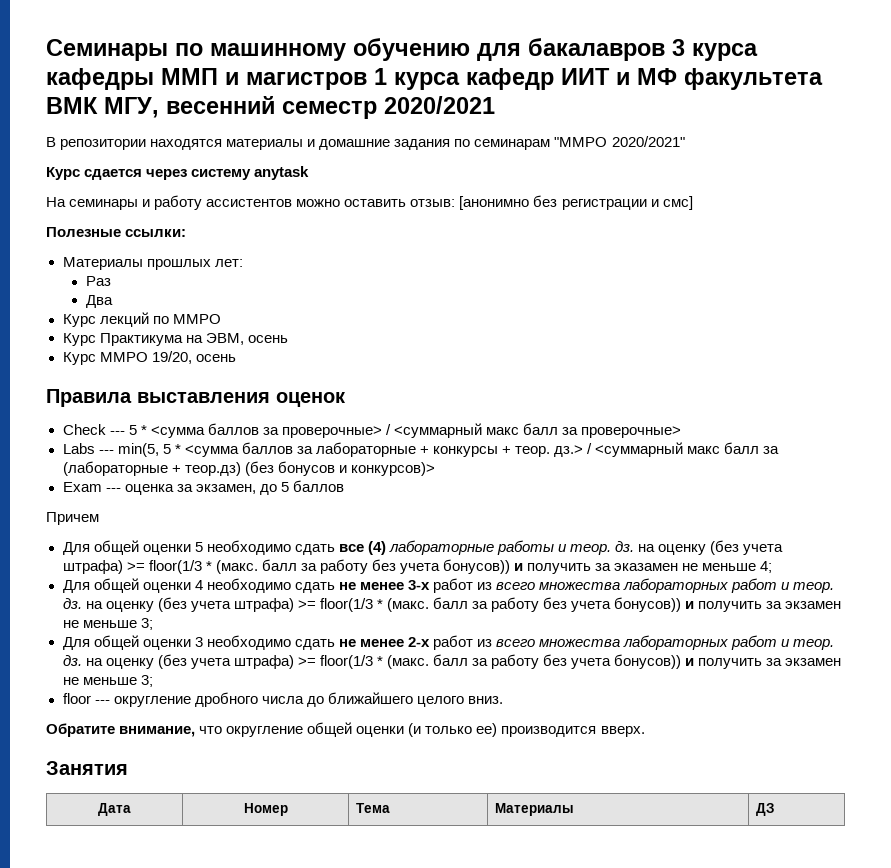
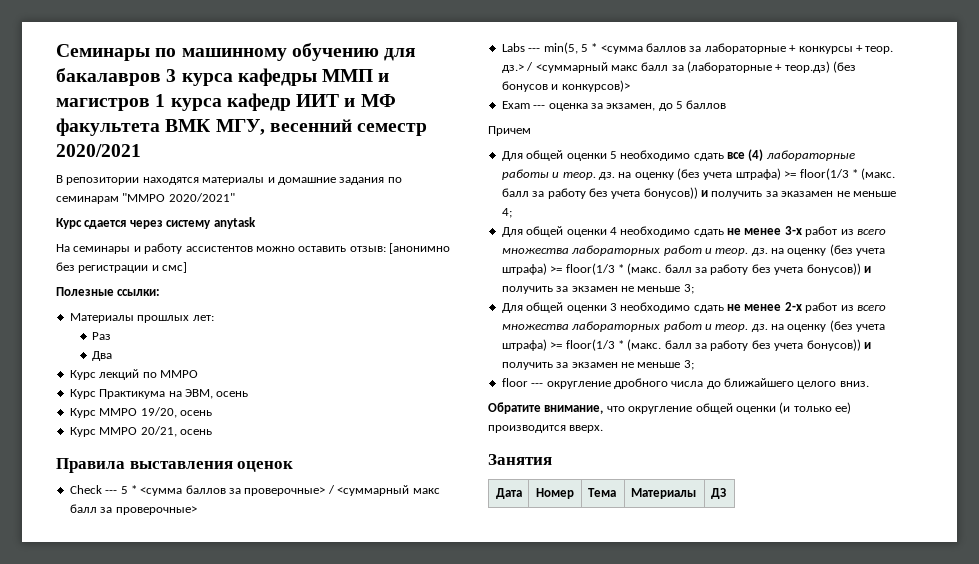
(236, 358) none -> [69,426,212,437] // Курс ММРО 20/21, осень

